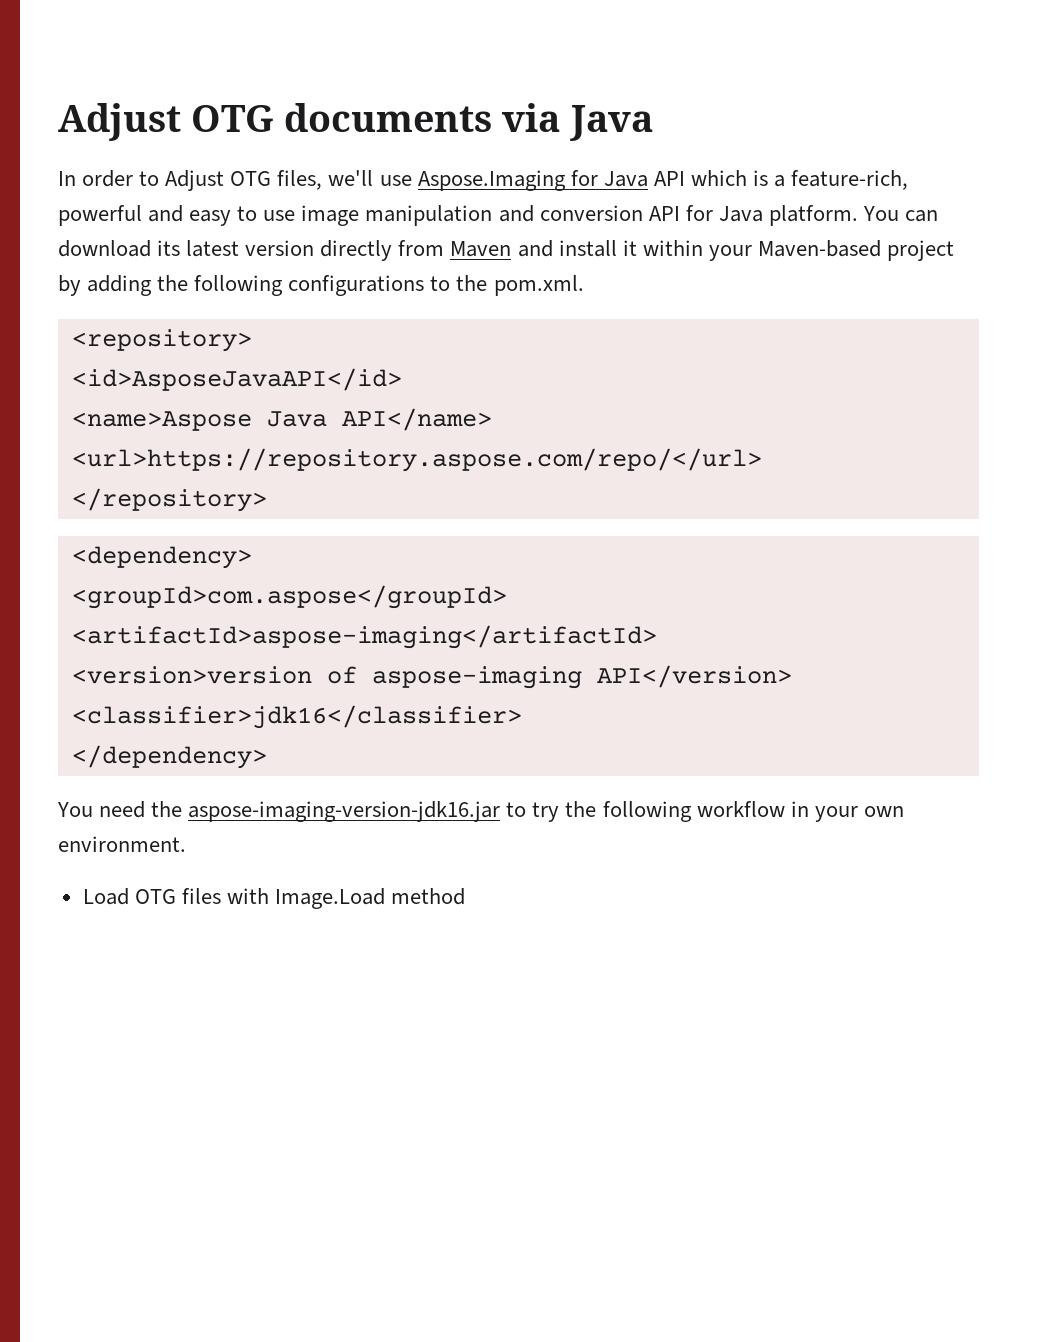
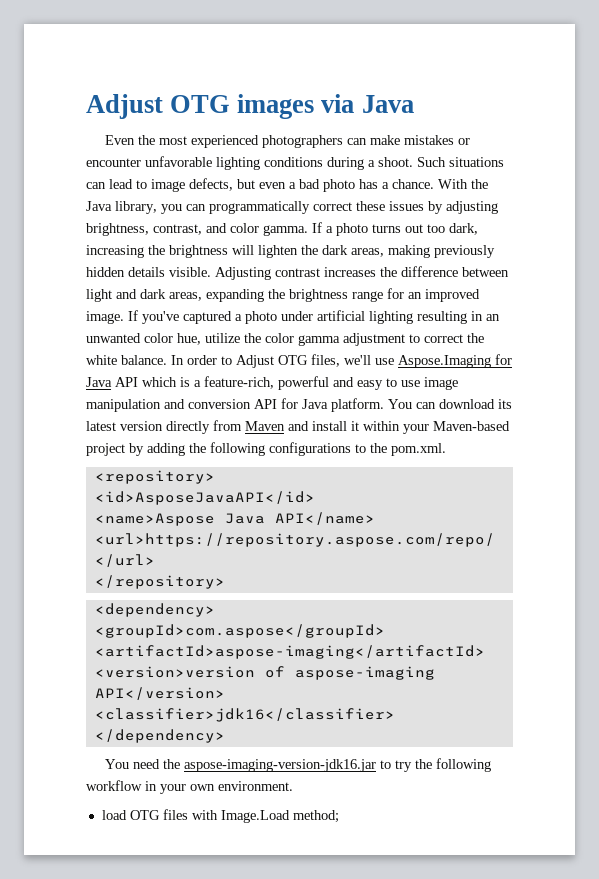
[58,103,493,141] Adjust OTG documents -> [86,94,315,119] Adjust OTG images
(653, 123) none -> [105,135,471,148] [86,156,504,170] [86,178,488,192] [86,201,498,214] [86,222,478,236] [86,245,495,258] [86,266,509,280] [86,288,480,302] [86,310,500,324] [86,333,484,346] [86,355,167,365] Even the most experienced photographers can make mistakes or encounter unfavorable lighting conditions during a shoot. Such situations can lead to image defects, but even a bad photo has a chance. With the Java library, you can programmatically correct these issues by adjusting brightness, contrast, and color gamma. If a photo turns out too dark, increasing the brightness will lighten the dark areas, making previously hidden details visible. Adjusting contrast increases the difference between light and dark areas, expanding the brightness range for an improved image. If you've captured a photo under artificial lighting resulting in an unwanted color hue, utilize the color gamma adjustment to correct the white balance.
[82,888,129,905] Load -> [101,810,127,820] load
[391,888,466,905] method -> [292,810,339,823] method;

